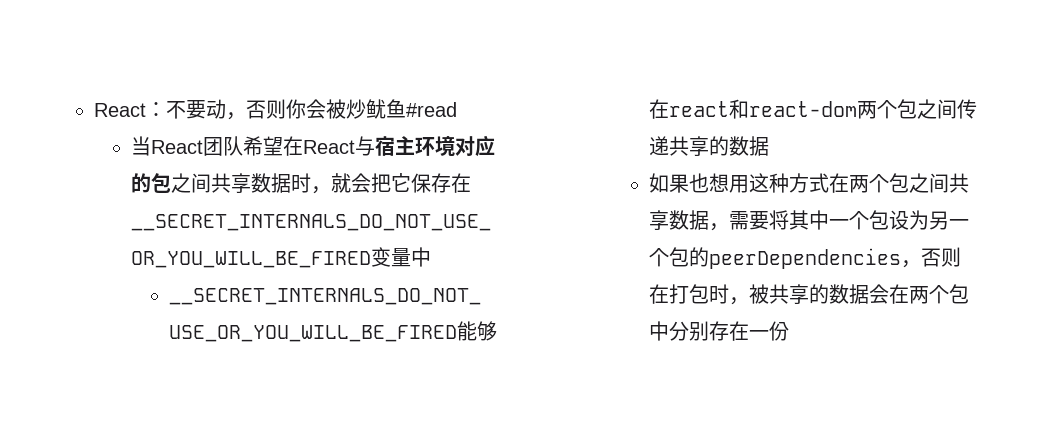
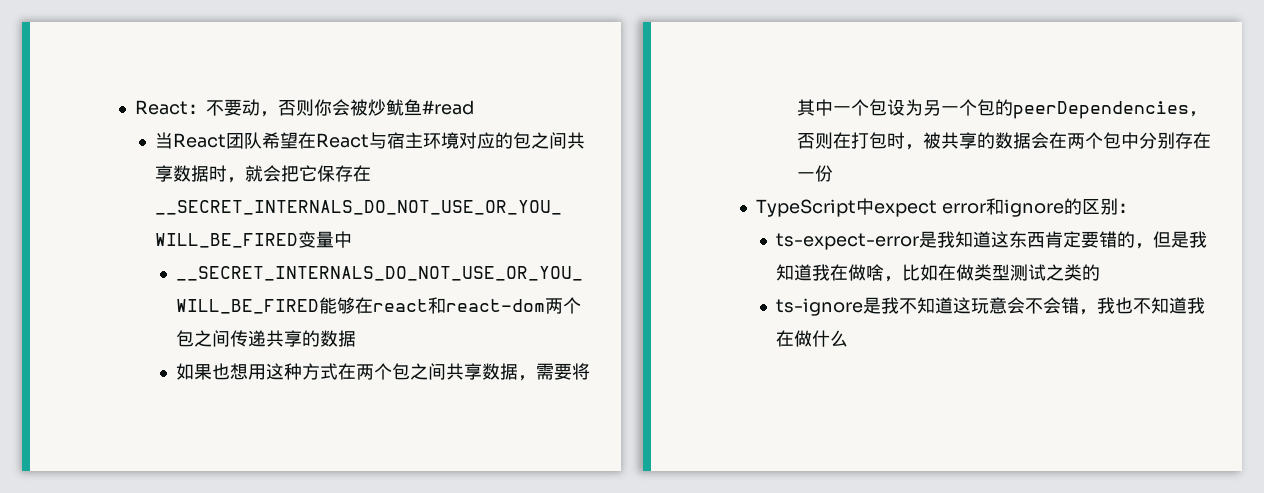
(789, 331) none -> [755,198,1136,217] [776,231,1208,250] [776,264,1101,282] [776,297,1206,316] [776,330,849,347] // TypeScript中expect error和ignore的区别： // ts-expect-error是我知道这东西肯定要错的，但是我知道我在做啥，比如在做类型测试之类的 // ts-ignore是我不知道这玩意会不会错，我也不知道我在做什么

